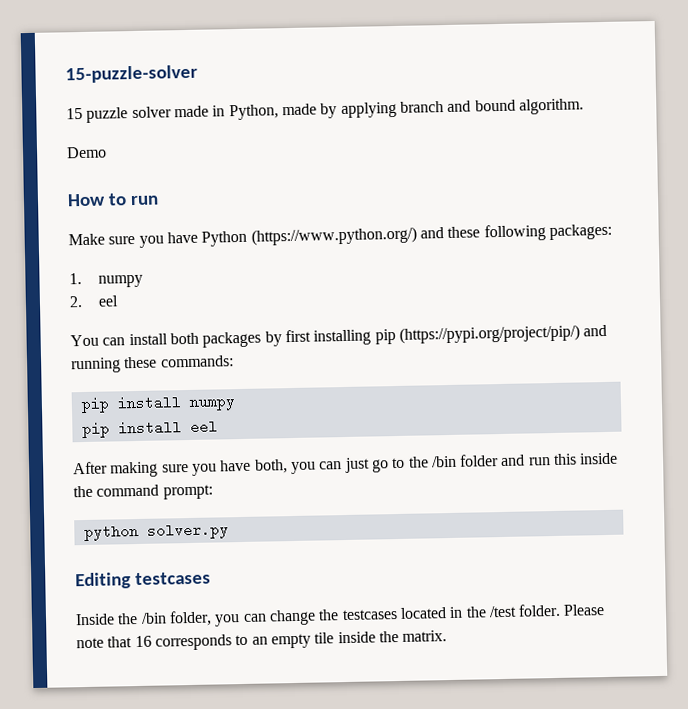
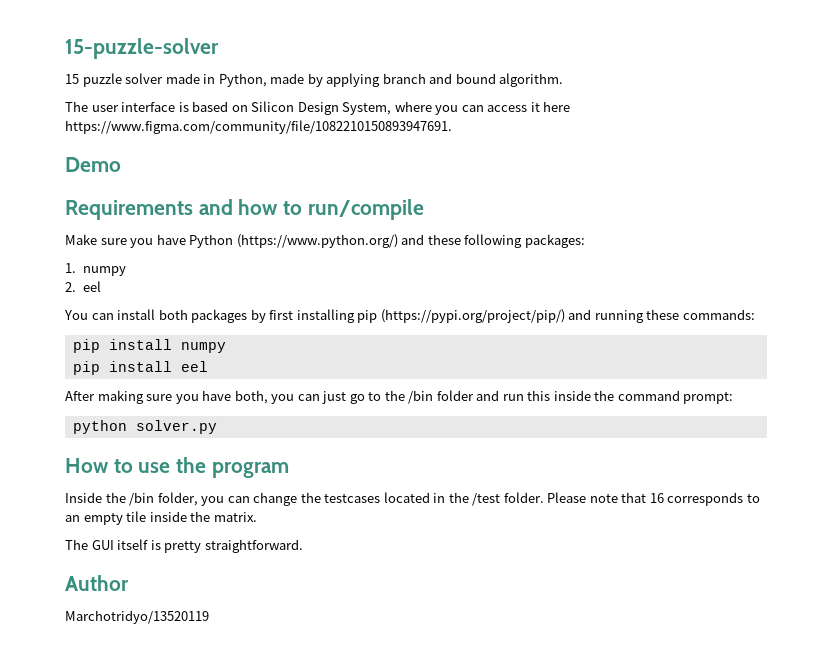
[66,146,107,159] [67,193,159,207] Demo // How to run -> [65,101,571,115] [65,120,452,134] [65,157,121,172] [65,199,424,220] The user interface is based on Silicon Design System, where you can access it here https://www.figma.com/community/file/1082210150893947691. // Demo // Requirements and how to run/compile
[75,571,211,590] Editing testcases -> [65,457,289,478] How to use the program
(448, 636) none -> [65,539,303,553] [65,575,129,591] [65,610,209,624] // The GUI itself is pretty straightforward. // Author // Marchotridyo/13520119

